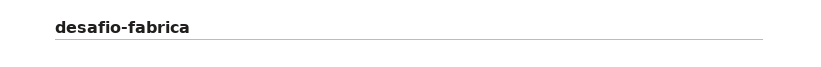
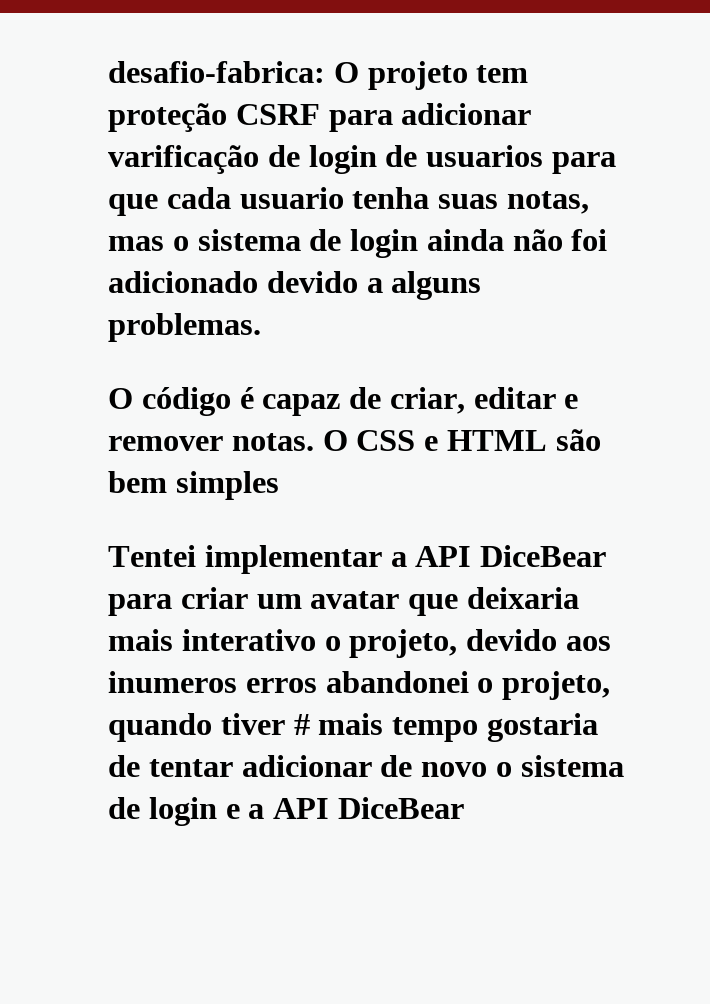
[55,21,190,33] desafio-fabrica -> [108,61,529,90] [108,103,532,132] [108,145,616,174] [108,187,589,216] [108,229,608,258] [108,271,482,300] [108,313,261,342] [108,387,579,416] [108,429,601,451] [108,471,279,500] [108,545,607,574] [108,587,579,616] [108,629,611,658] [108,671,611,700] [108,713,598,742] [108,755,624,777] [108,797,464,826] desafio-fabrica: O projeto tem proteção CSRF para adicionar varificação de login de usuarios para que cada usuario tenha suas notas, mas o sistema de login ainda não foi adicionado devido a alguns problemas. // O código é capaz de criar, editar e remover notas. O CSS e HTML são bem simples // Tentei implementar a API DiceBear para criar um avatar que deixaria mais interativo o projeto, devido aos inumeros erros abandonei o projeto, quando tiver # mais tempo gostaria de tentar adicionar de novo o sistema de login e a API DiceBear

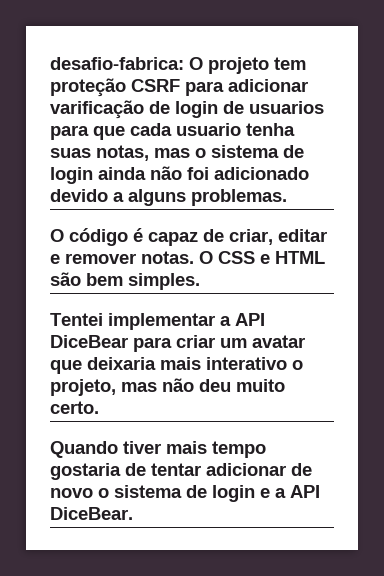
[175,471,279,500] simples -> [128,273,200,290] simples.
[466,629,611,651] [108,671,611,700] [108,713,310,742] devido aos inumeros erros abandonei o projeto, quando tiver # -> [121,378,285,392] [50,401,99,414] [50,441,161,458] mas não deu muito certo. // Quando tiver
[337,797,464,819] DiceBear -> [50,507,133,520] DiceBear.

